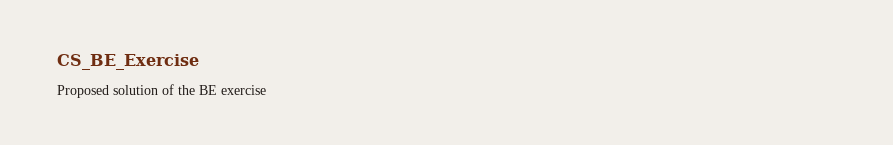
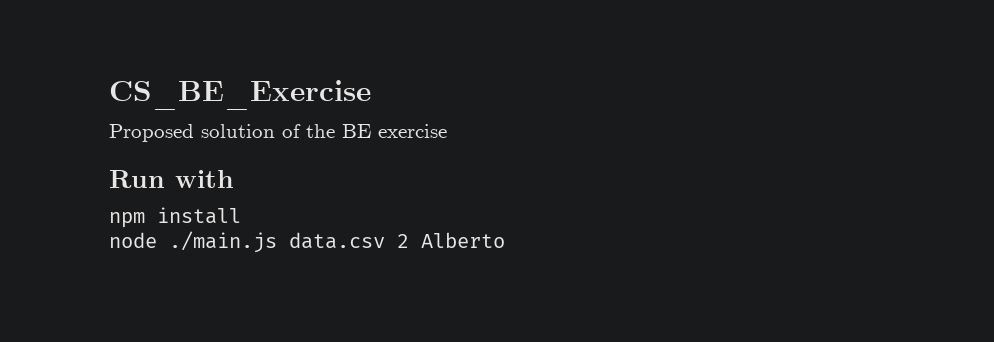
(266, 90) none -> [109,170,234,188] [109,207,241,228] [109,231,505,253] // Run with // npm install // node ./main.js data.csv 2 Alberto

